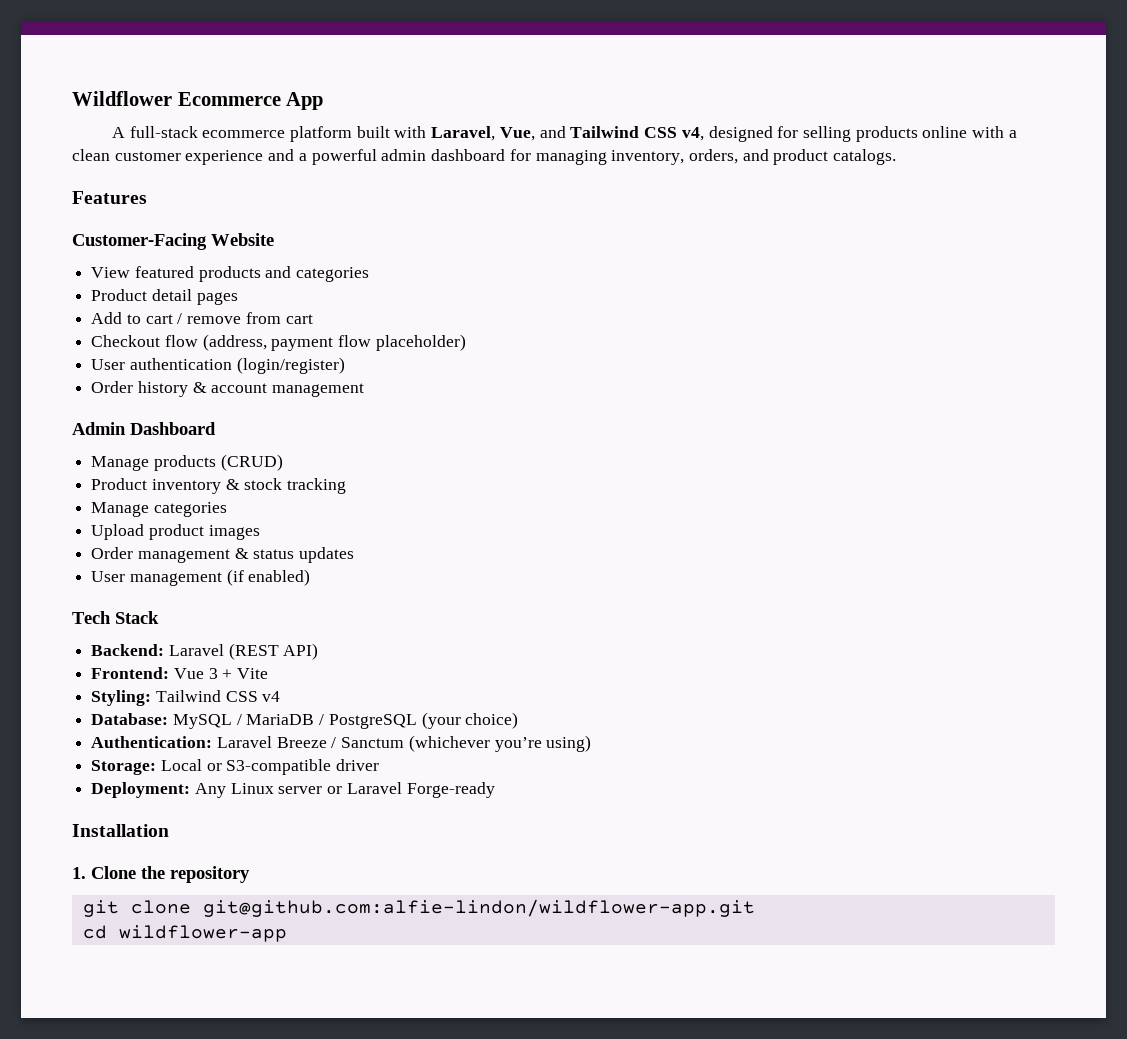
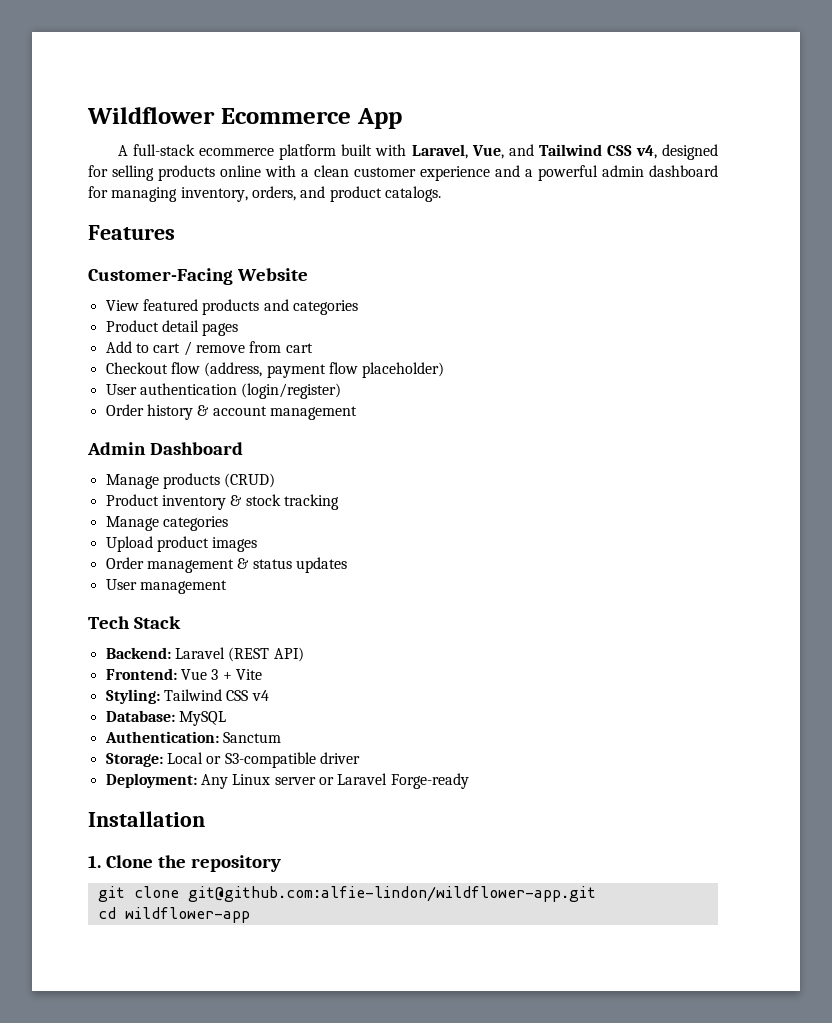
[226,569,311,586] (if enabled) -> (227, 587) none
[236,712,519,729] [91,735,592,752] / MariaDB / PostgreSQL (your choice) // Authentication: Laravel Breeze / Sanctum (whichever you’re using) -> [104,731,281,743] // Authentication: Sanctum

